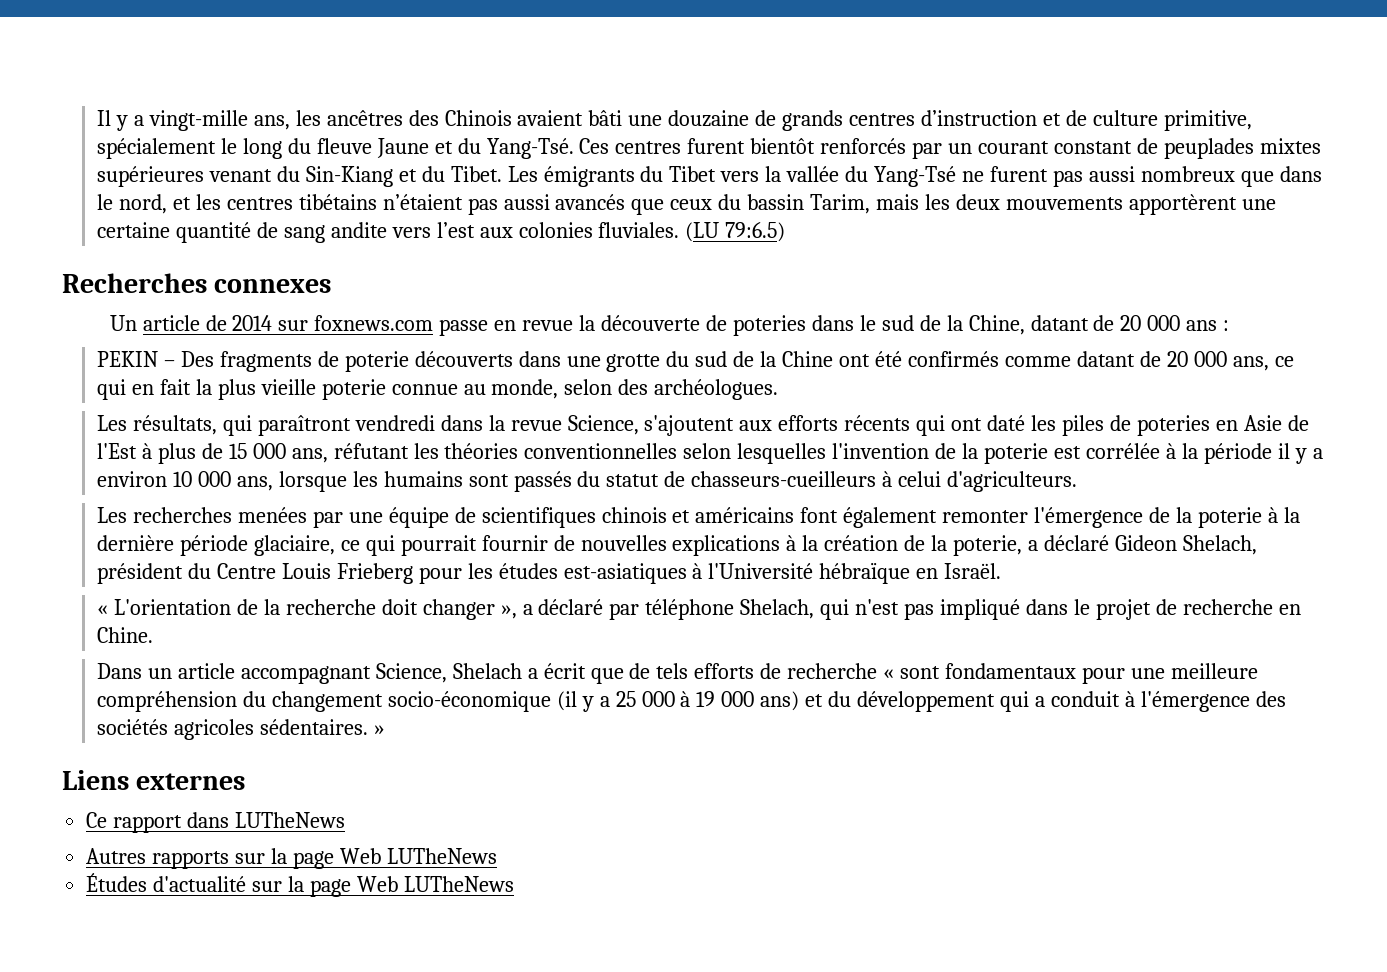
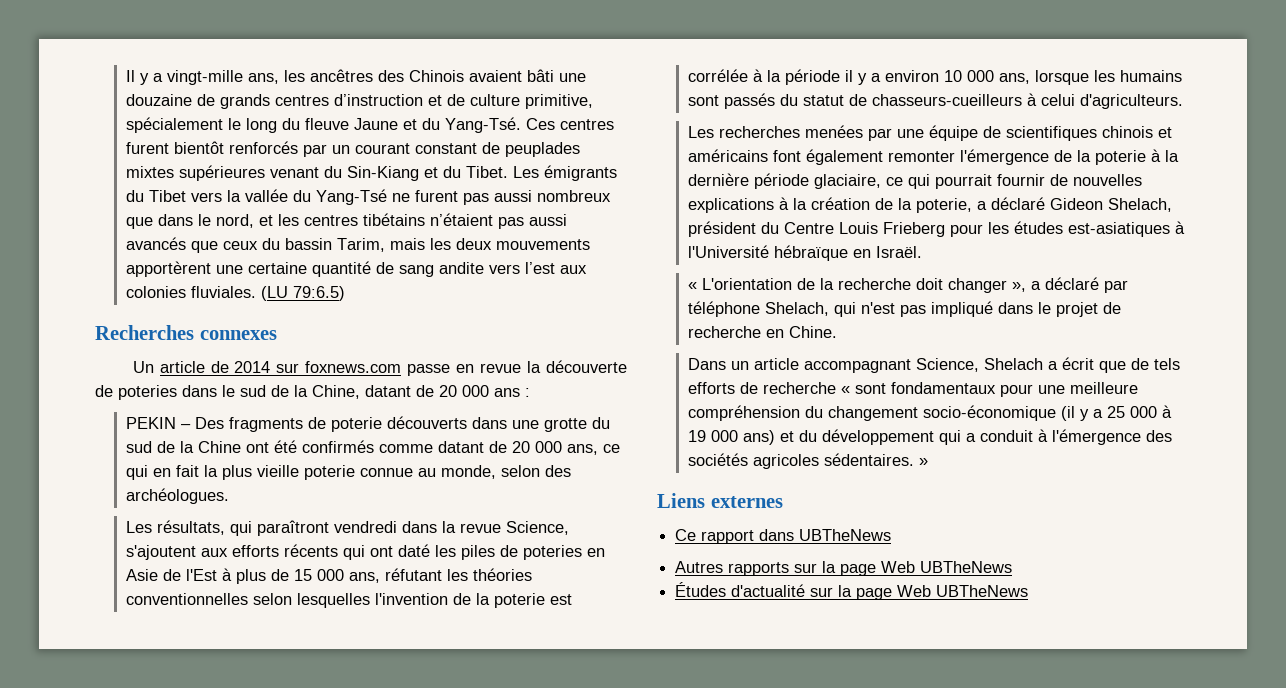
[235,812,346,828] LUTheNews -> [799,529,892,541] UBTheNews
[386,848,497,864] LUTheNews -> [920,561,1013,573] UBTheNews
[403,876,514,892] LUTheNews -> [936,585,1029,597] UBTheNews

